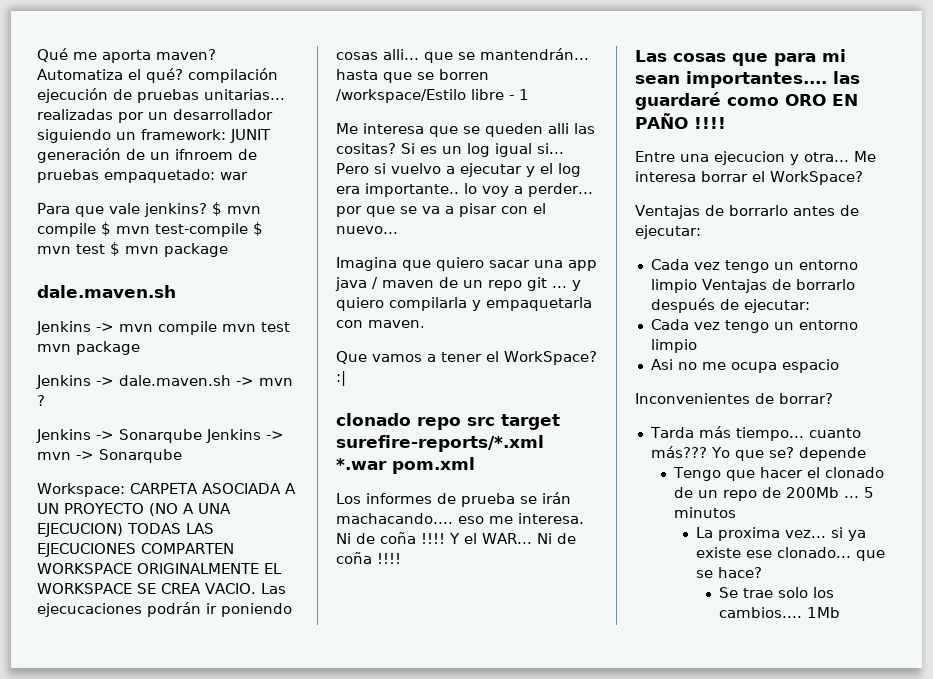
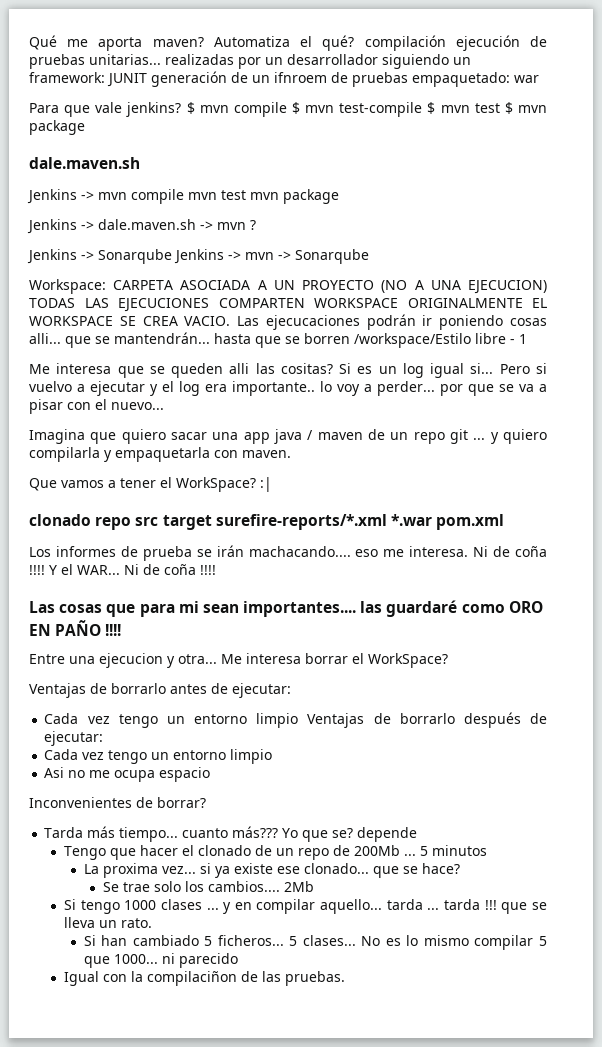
[807,607,841,618] 1Mb -> [284,881,315,892] [63,899,547,914] [63,917,152,928] [83,935,547,950] [83,953,238,968] [63,971,345,986] 2Mb // Si tengo 1000 clases ... y en compilar aquello... tarda ... tarda !!! que se lleva un rato. // Si han cambiado 5 ficheros... 5 clases... No es lo mismo compilar 5 que 1000... ni parecido // Igual con la compilaciñon de las pruebas.

